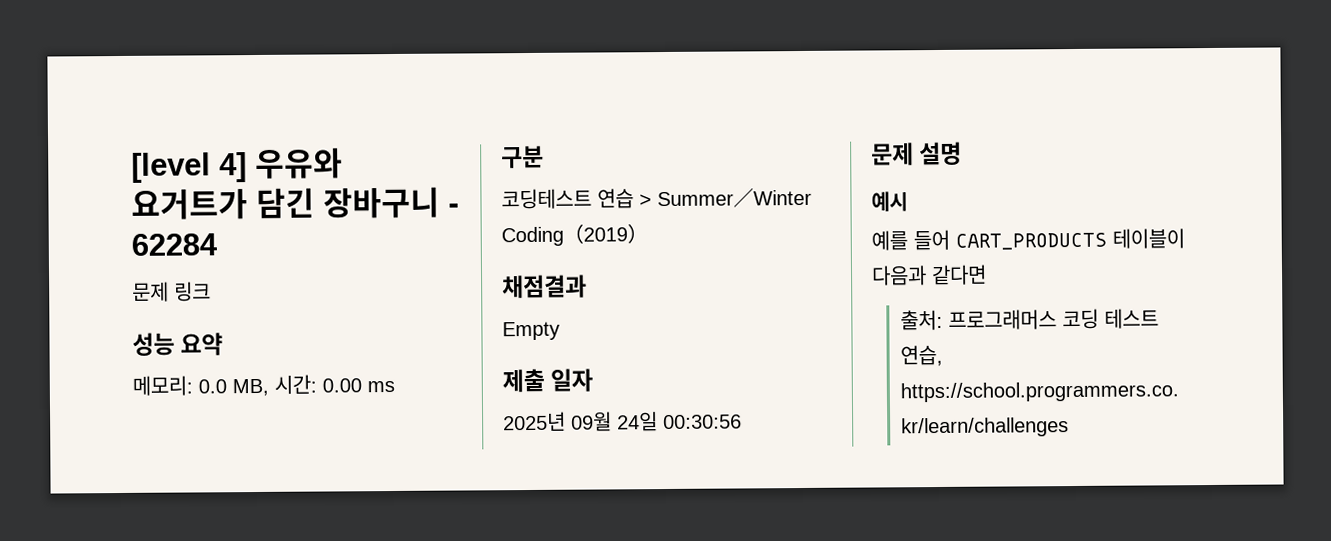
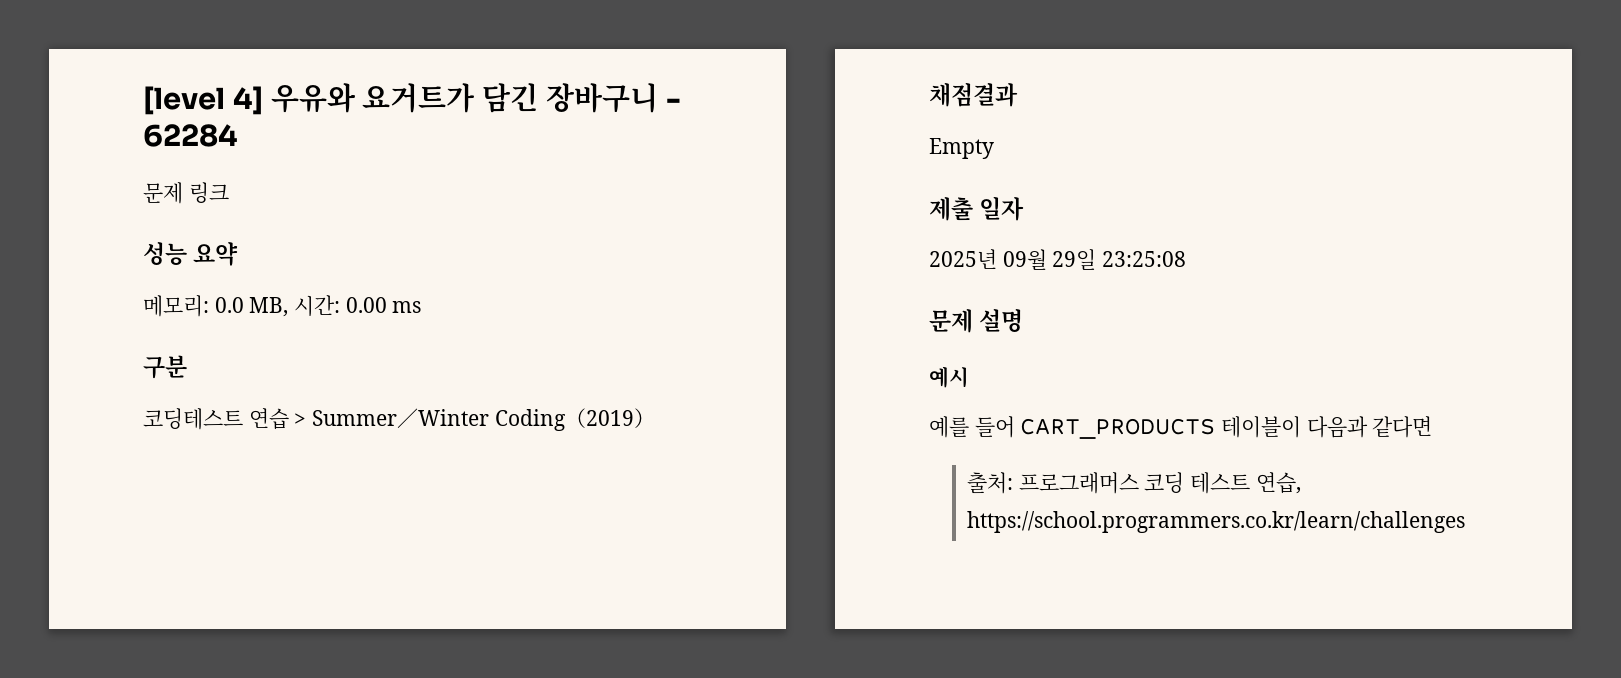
[617,411,742,432] 24일 00:30:56 -> [1052,249,1187,270] 29일 23:25:08

